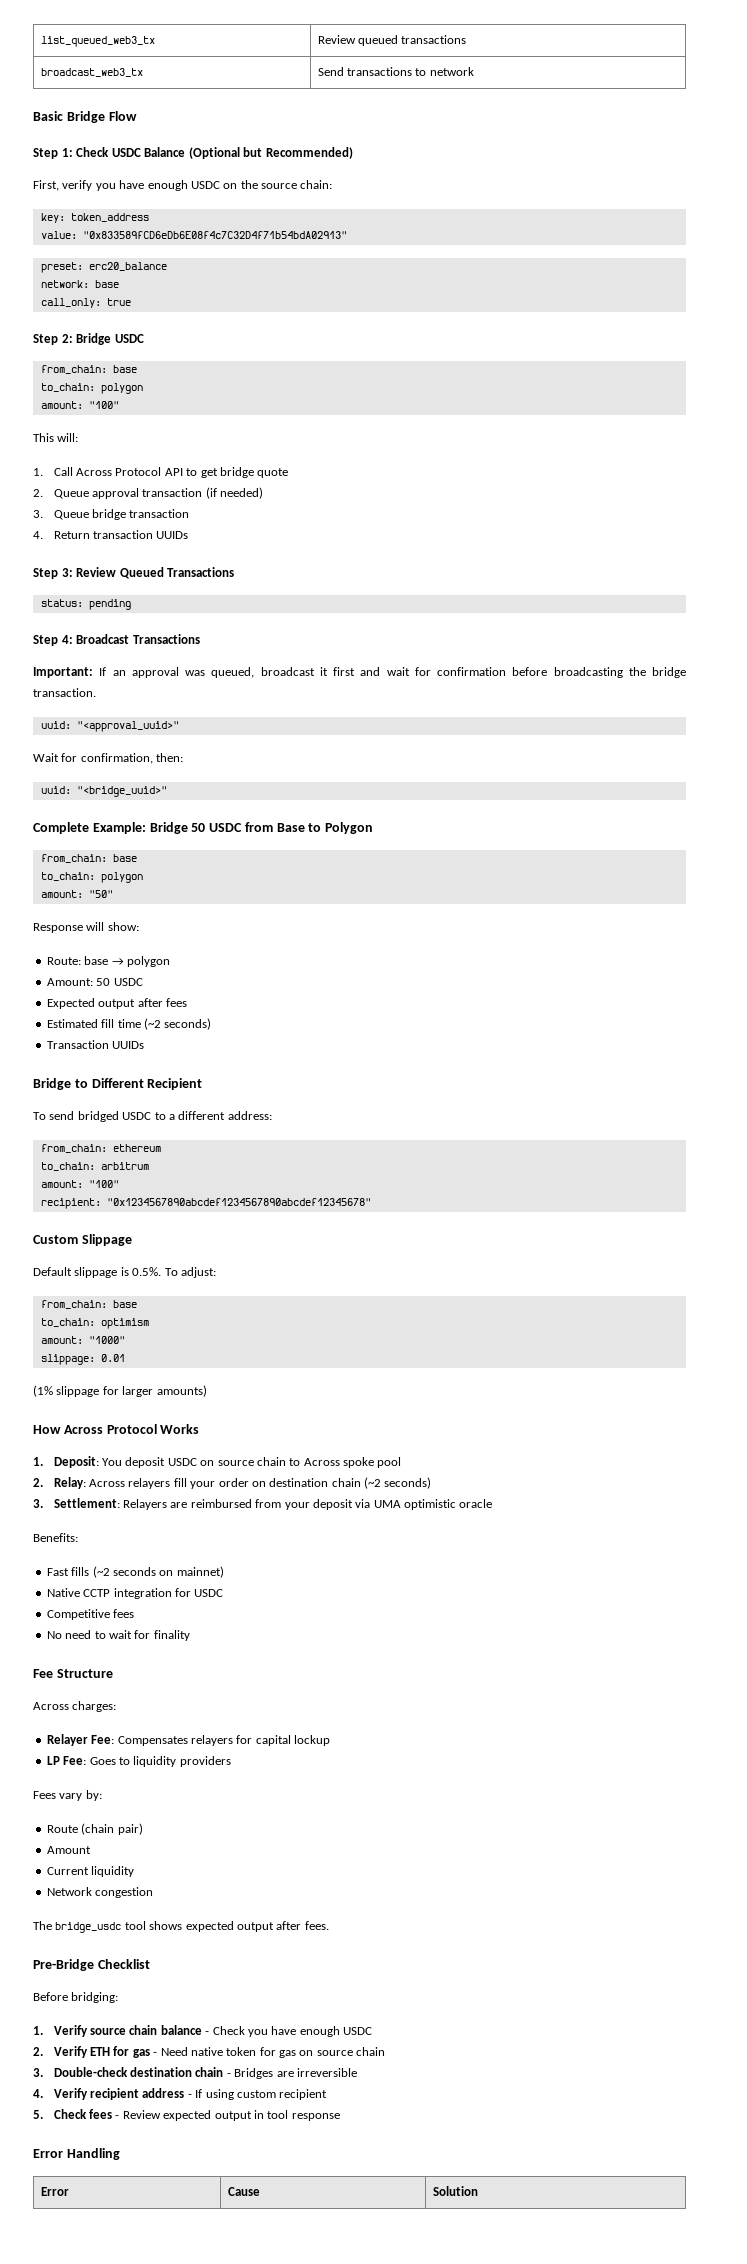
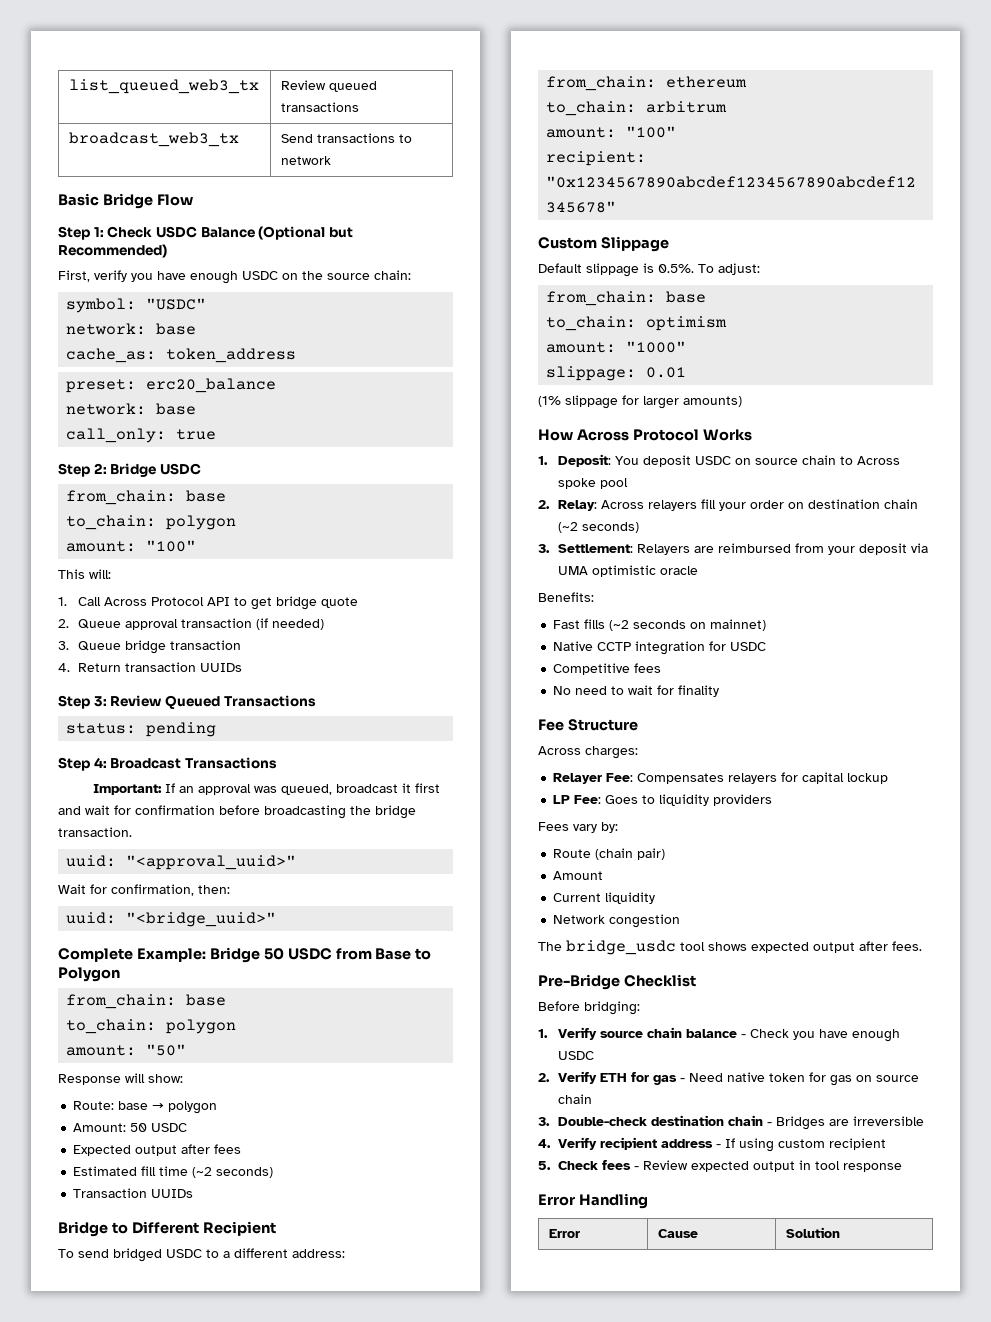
[40,213,65,223] key: -> [66,298,207,313] [66,323,197,335] [66,348,157,363] symbol: "USDC" // network: base // cache_as:
[40,231,347,239] // value: "0x833589fCD6eDb6E08f4c7C32D4f71b54bdA02913" -> (297, 355) none

